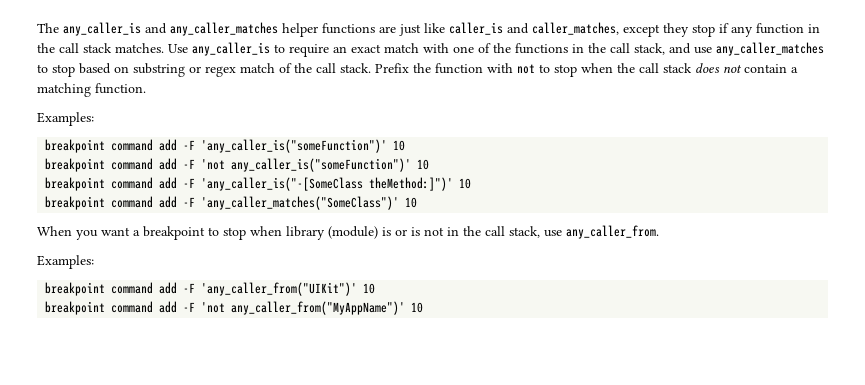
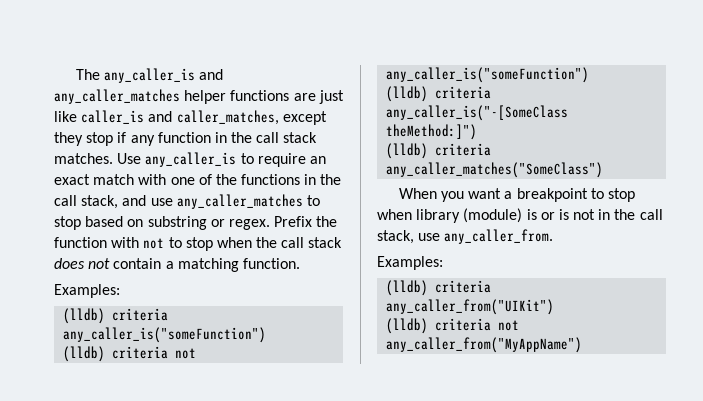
[205,63,371,77] regex match of the call stack. -> [228,219,270,230] regex.
[45,139,406,153] [45,158,430,172] [45,177,472,191] [45,196,418,210] breakpoint command add -F 'any_caller_is("someFunction")' 10 // breakpoint command add -F 'not any_caller_is("someFunction")' 10 // breakpoint command add -F 'any_caller_is("-[SomeClass theMethod:]")' 10 // breakpoint command add -F 'any_caller_matches("SomeClass")' 10 -> [63,308,169,324] [63,327,267,343] [63,346,197,362] [386,67,590,83] [386,86,492,102] [386,105,569,121] [386,124,478,140] [386,143,492,159] [386,162,604,178] (lldb) criteria any_caller_is("someFunction") // (lldb) criteria not any_caller_is("someFunction") // (lldb) criteria any_caller_is("-[SomeClass theMethod:]") // (lldb) criteria any_caller_matches("SomeClass")
[45,282,376,296] [45,301,424,315] breakpoint command add -F 'any_caller_from("UIKit")' 10 // breakpoint command add -F 'not any_caller_from("MyAppName")' 10 -> [386,280,492,296] [386,299,555,315] [386,318,520,334] [386,337,583,353] (lldb) criteria any_caller_from("UIKit") // (lldb) criteria not any_caller_from("MyAppName")

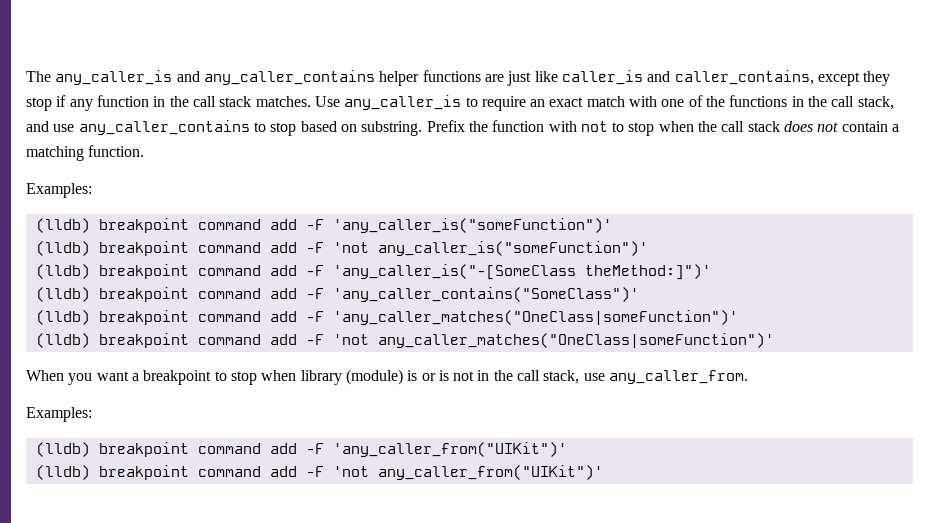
[54,89,180,104] any_caller_matches -> [203,70,375,85] any_caller_contains
[176,110,279,125] caller_matches, -> [674,70,814,85] caller_contains,
[176,194,303,209] any_caller_matches -> [78,120,250,135] any_caller_contains
[147,216,270,230] substring or regex. -> [361,121,423,136] substring.
[112,308,169,321] [63,327,267,343] [63,346,197,362] [386,67,590,83] [386,86,492,102] [386,105,569,121] [386,124,478,140] [386,143,492,159] [386,162,604,178] criteria any_caller_is("someFunction") // (lldb) criteria not any_caller_is("someFunction") // (lldb) criteria any_caller_is("-[SomeClass theMethod:]") // (lldb) criteria any_caller_matches("SomeClass") -> [98,218,612,233] [35,241,648,256] [35,264,711,280] [35,287,639,302] [35,310,738,325] [35,333,774,348] breakpoint command add -F 'any_caller_is("someFunction")' // (lldb) breakpoint command add -F 'not any_caller_is("someFunction")' // (lldb) breakpoint command add -F 'any_caller_is("-[SomeClass theMethod:]")' // (lldb) breakpoint command add -F 'any_caller_contains("SomeClass")' // (lldb) breakpoint command add -F 'any_caller_matches("OneClass|someFunction")' // (lldb) breakpoint command add -F 'not any_caller_matches("OneClass|someFunction")'
[435,280,492,293] [386,299,555,315] [386,318,520,334] [386,337,583,353] criteria any_caller_from("UIKit") // (lldb) criteria not any_caller_from("MyAppName") -> [98,442,567,457] [35,465,603,480] breakpoint command add -F 'any_caller_from("UIKit")' // (lldb) breakpoint command add -F 'not any_caller_from("UIKit")'

